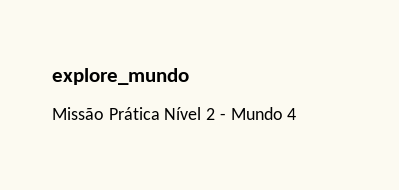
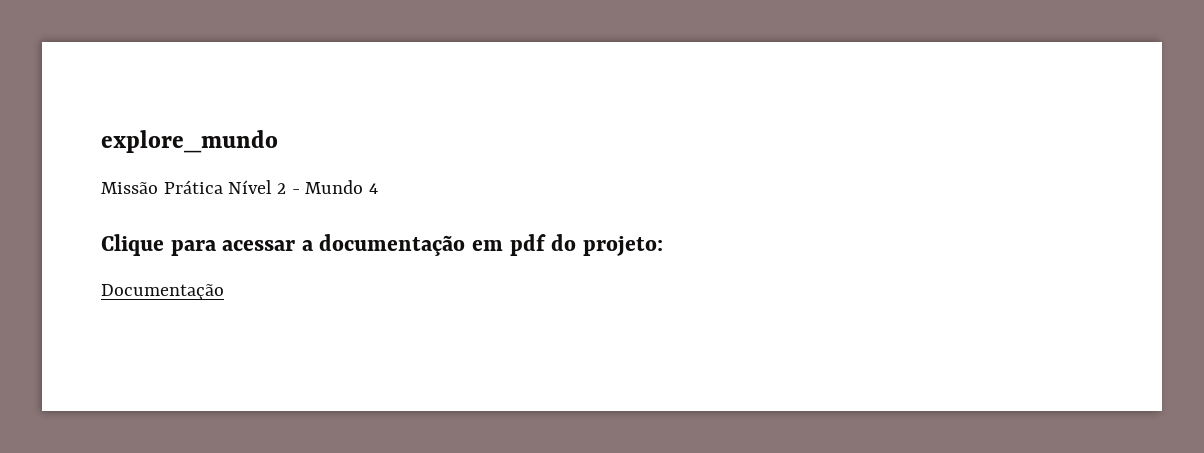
(297, 114) none -> [101,234,663,256] [101,284,224,300] // Clique para acessar a documentação em pdf do projeto: // Documentação

